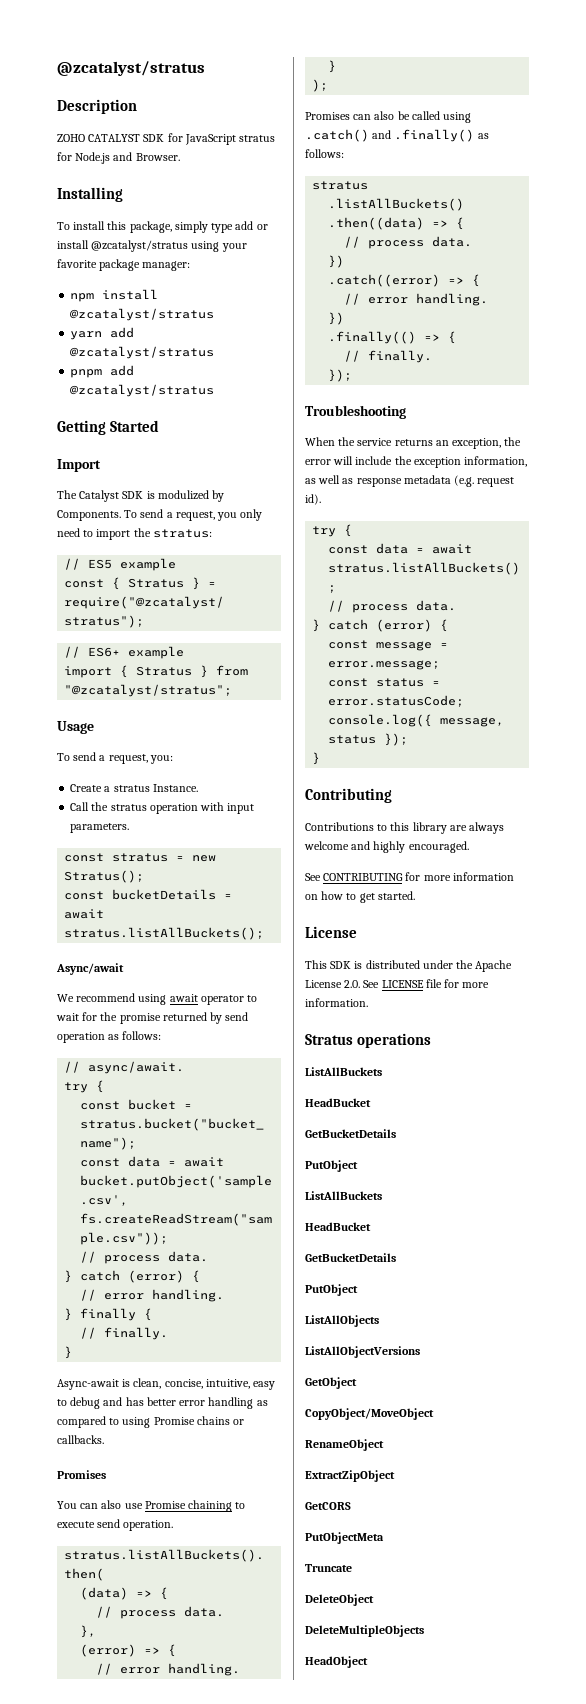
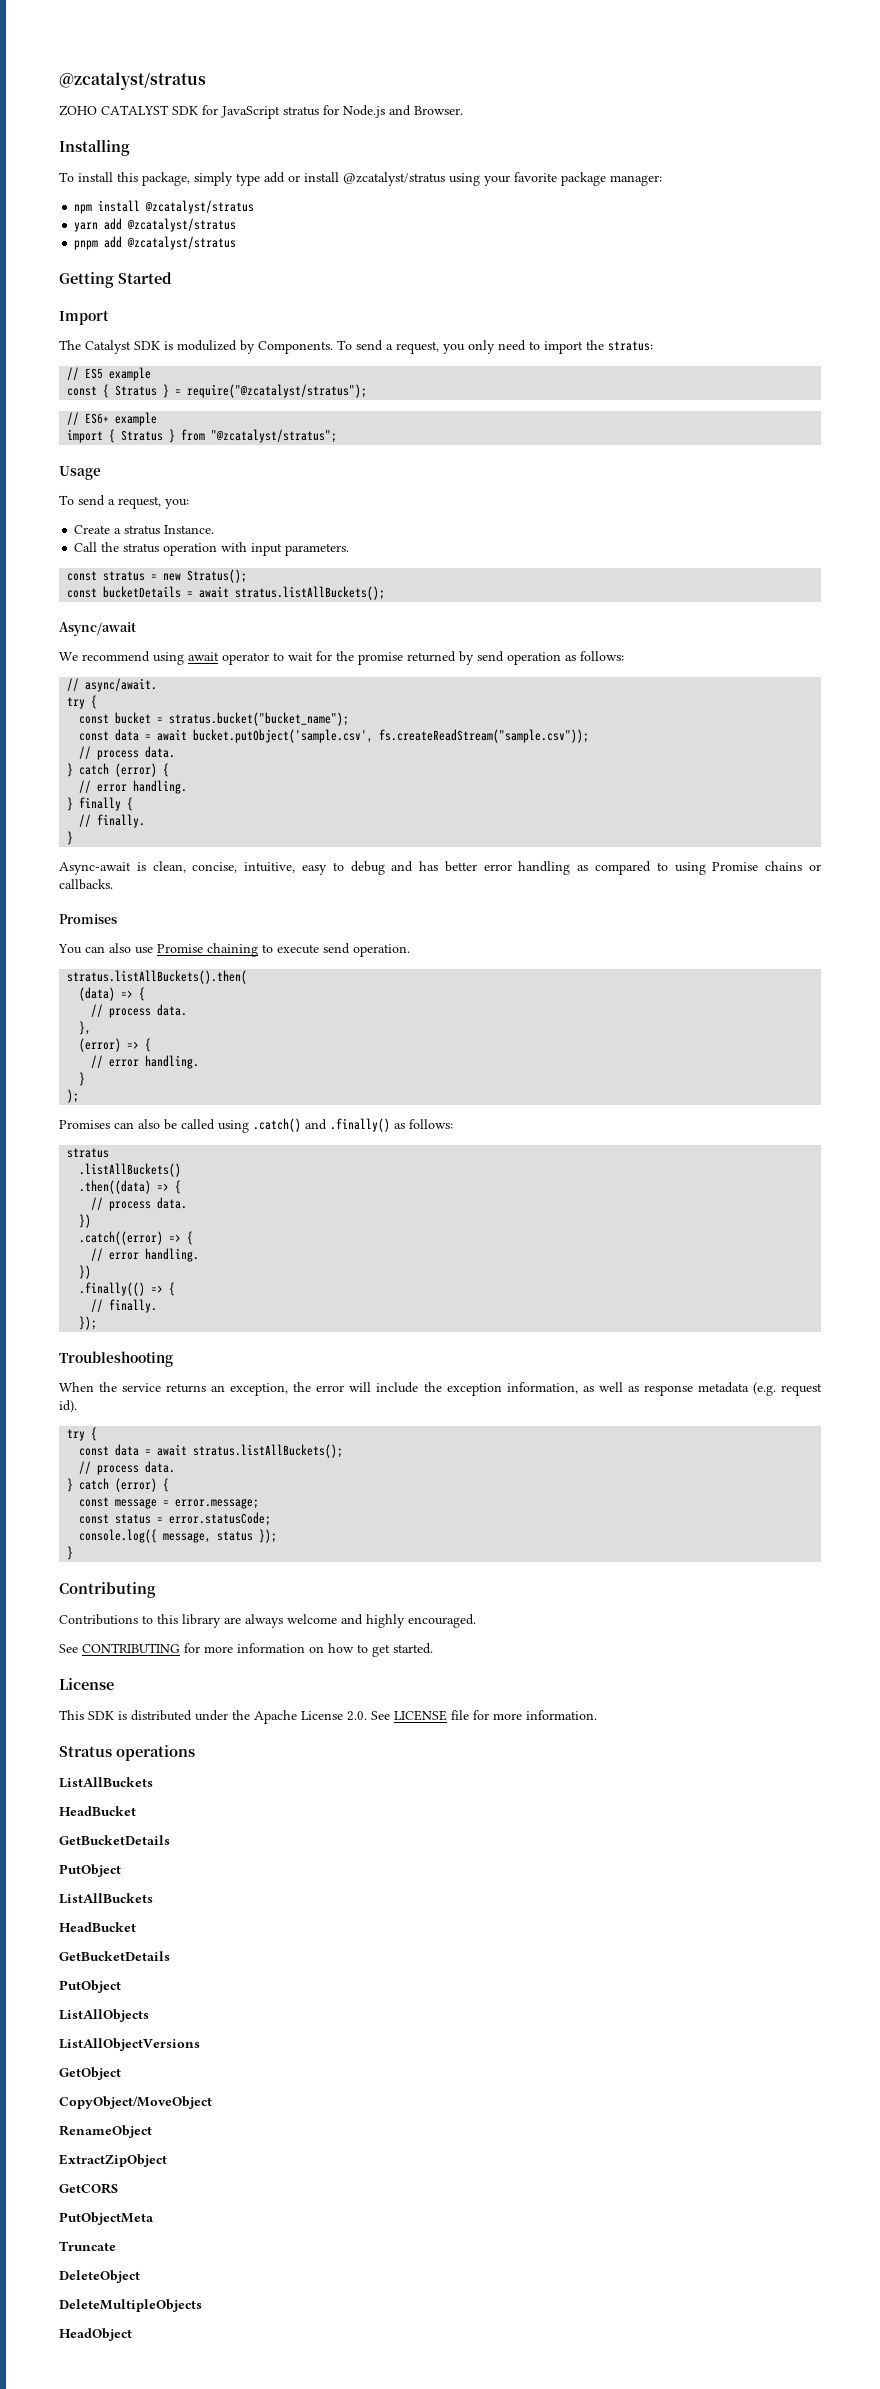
[57,61,205,76] [57,99,137,114] @zcatalyst/stratus // Description -> [59,72,206,90] @zcatalyst/stratus

